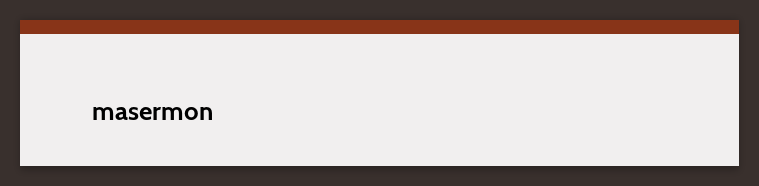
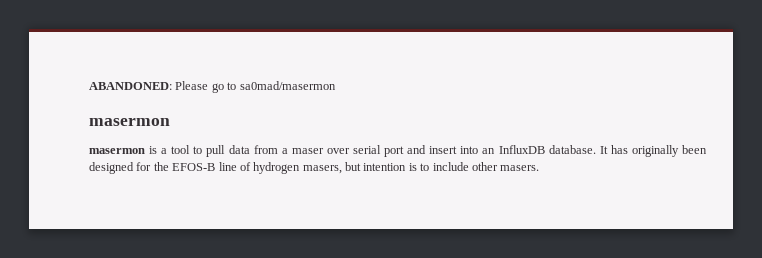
[92,107,213,120] masermon -> [89,81,336,93] [89,118,170,126] [89,145,707,157] [89,162,540,174] ABANDONED: Please go to sa0mad/masermon // masermon // masermon is a tool to pull data from a maser over serial port and insert into an InfluxDB database. It has originally been designed for the EFOS-B line of hydrogen masers, but intention is to include other masers.

